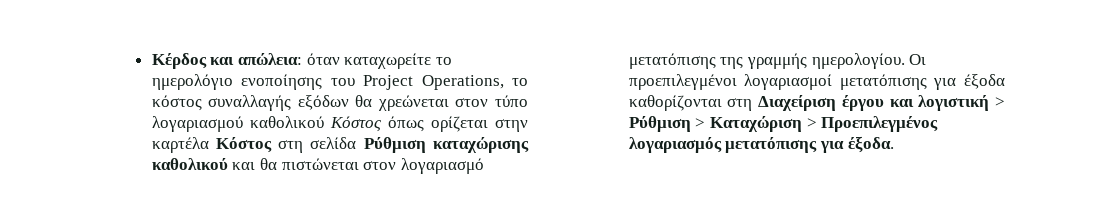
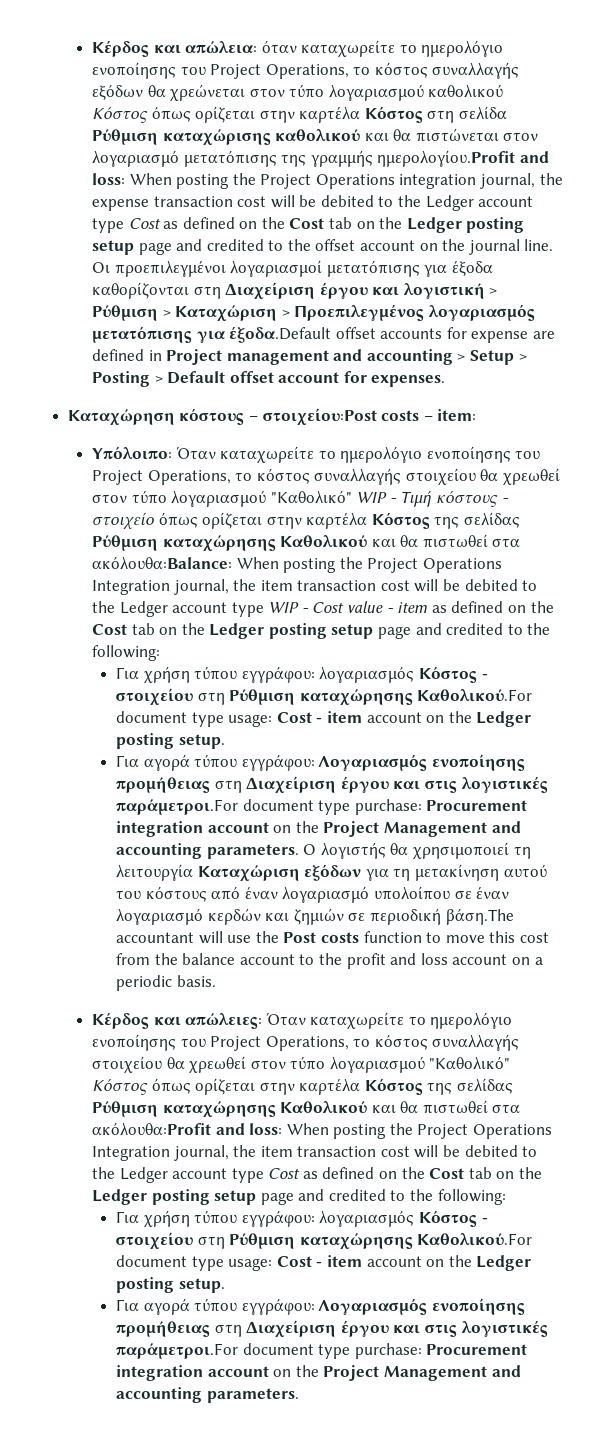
[811,53,905,69] ημερολογίου. -> [377,150,549,167] [91,173,563,189] [91,195,534,211] [91,217,525,233] [91,239,554,255] ημερολογίου.Profit and loss: When posting the Project Operations integration journal, the expense transaction cost will be debited to the Ledger account type Cost as defined on the Cost tab on the Ledger posting setup page and credited to the offset account on the journal line.
[847,136,894,153] έξοδα. -> [229,326,556,343] [91,349,527,365] [91,371,446,387] [67,408,477,426] [91,446,541,463] [91,468,561,485] [91,490,509,507] [91,512,521,530] [91,534,521,552] [91,556,502,573] [91,579,538,595] [91,601,554,617] [91,623,551,639] [91,645,160,661] [116,666,488,683] [116,688,533,706] [116,711,532,727] [116,733,225,749] [116,754,525,771] [116,776,548,794] [116,799,528,815] [116,821,521,837] [116,842,531,859] [116,864,547,882] [116,886,510,903] [116,908,514,925] [116,931,549,944] [116,953,543,969] [116,975,216,991] [91,1012,513,1029] [91,1034,520,1051] [91,1056,511,1073] [91,1078,514,1095] [91,1100,521,1118] [91,1122,553,1139] [91,1145,538,1161] [91,1167,542,1183] [91,1189,506,1205] [116,1210,488,1227] [116,1232,533,1250] [116,1255,532,1271] [116,1277,225,1293] [116,1298,525,1315] [116,1320,548,1338] [116,1343,528,1359] [116,1365,521,1381] [116,1387,299,1403] έξοδα.Default offset accounts for expense are defined in Project management and accounting > Setup > Posting > Default offset account for expenses. // Καταχώρηση κόστους – στοιχείου:Post costs – item: // Υπόλοιπο: Όταν καταχωρείτε το ημερολόγιο ενοποίησης του Project Operations, το κόστος συναλλαγής στοιχείου θα χρεωθεί στον τύπο λογαριασμού "Καθολικό" WIP - Τιμή κόστους - στοιχείο όπως ορίζεται στην καρτέλα Κόστος της σελίδας Ρύθμιση καταχώρησης Καθολικού και θα πιστωθεί στα ακόλουθα:Balance: When posting the Project Operations Integration journal, the item transaction cost will be debited to the Ledger account type WIP - Cost value - item as defined on the Cost tab on the Ledger posting setup page and credited to the following: // Για χρήση τύπου εγγράφου: λογαριασμός Κόστος - στοιχείου στη Ρύθμιση καταχώρησης Καθολικού.For document type usage: Cost - item account on the Ledger posting setup. // Για αγορά τύπου εγγράφου: Λογαριασμός ενοποίησης προμήθειας στη Διαχείριση έργου και στις λογιστικές παράμετροι.For document type purchase: Procurement integration account on the Project Management and accounting parameters. Ο λογιστής θα χρησιμοποιεί τη λειτουργία Καταχώριση εξόδων για τη μετακίνηση αυτού του κόστους από έναν λογαριασμό υπολοίπου σε έναν λογαριασμό κερδών και ζημιών σε περιοδική βάση.The accountant will use the Post costs function to move this cost from the balance account to the profit and loss account on a periodic basis. // Κέρδος και απώλειες: Όταν καταχωρείτε το ημερολόγιο ενοποίησης του Project Operations, το κόστος συναλλαγής στοιχείου θα χρεωθεί στον τύπο λογαριασμού "Καθολικό" Κόστος όπως ορίζεται στην καρτέλα Κόστος της σελίδας Ρύθμιση καταχώρησης Καθολικού και θα πιστωθεί στα ακόλουθα:Profit and loss: When posting the Project Operations Integration journal, the item transaction cost will be debited to the Ledger account type Cost as defined on the Cost tab on the Ledger posting setup page and credited to the following: // Για χρήση τύπου εγγράφου: λογαριασμός Κόστος - στοιχείου στη Ρύθμιση καταχώρησης Καθολικού.For document type usage: Cost - item account on the Ledger posting setup. // Για αγορά τύπου εγγράφου: Λογαριασμός ενοποίησης προμήθειας στη Διαχείριση έργου και στις λογιστικές παράμετροι.For document type purchase: Procurement integration account on the Project Management and accounting parameters.

